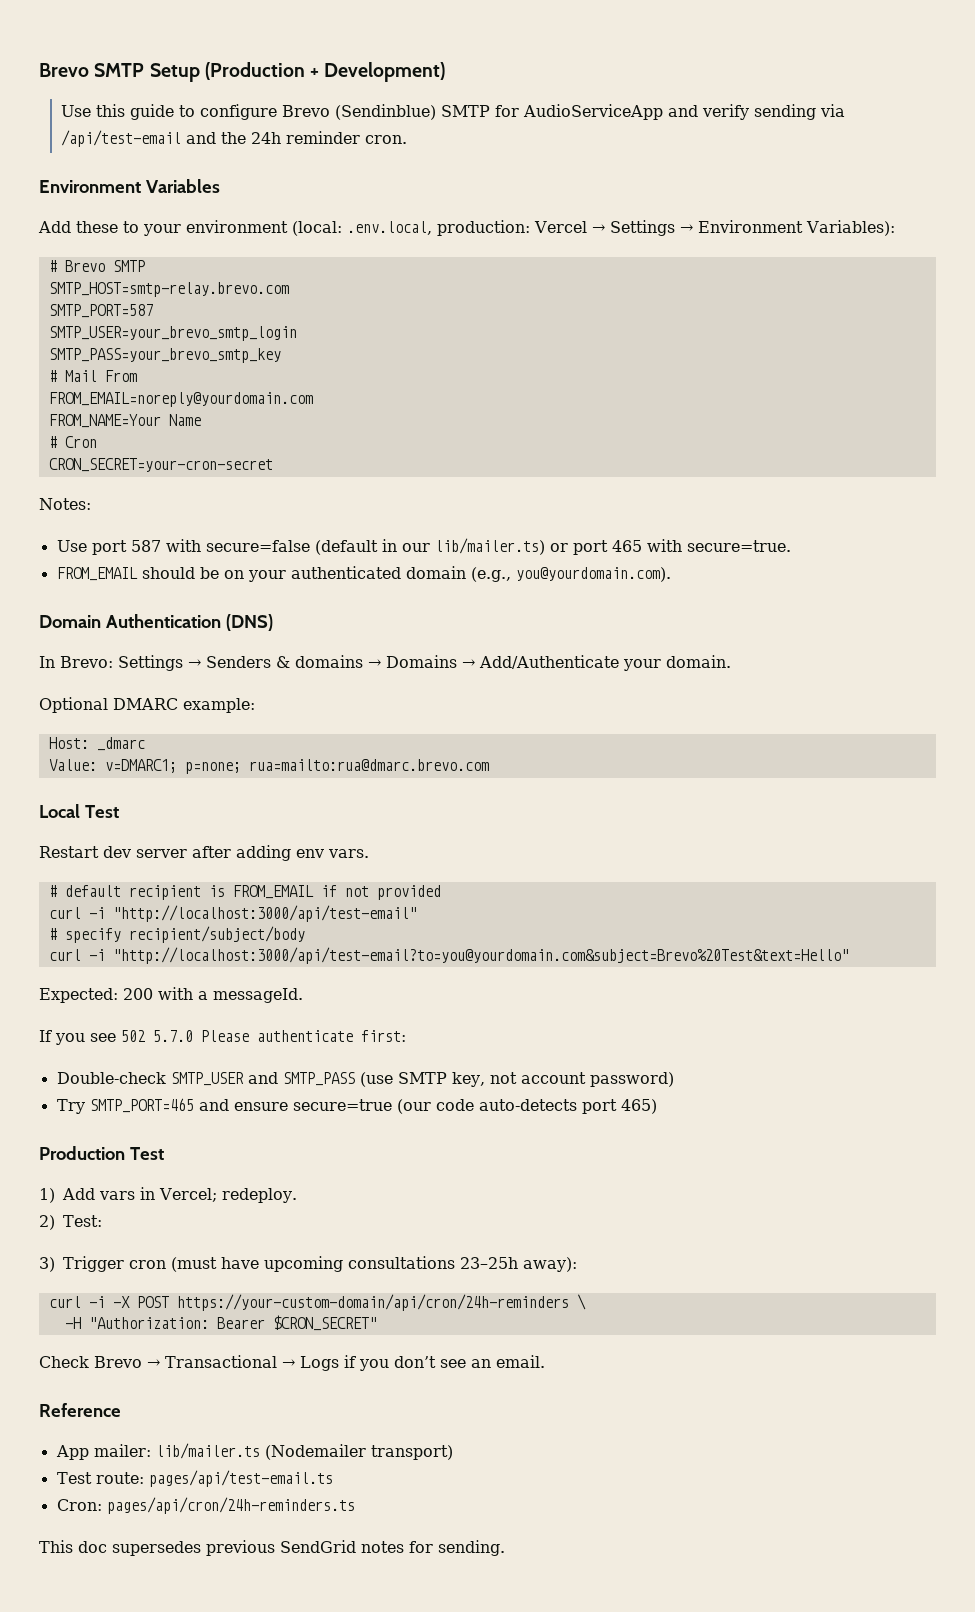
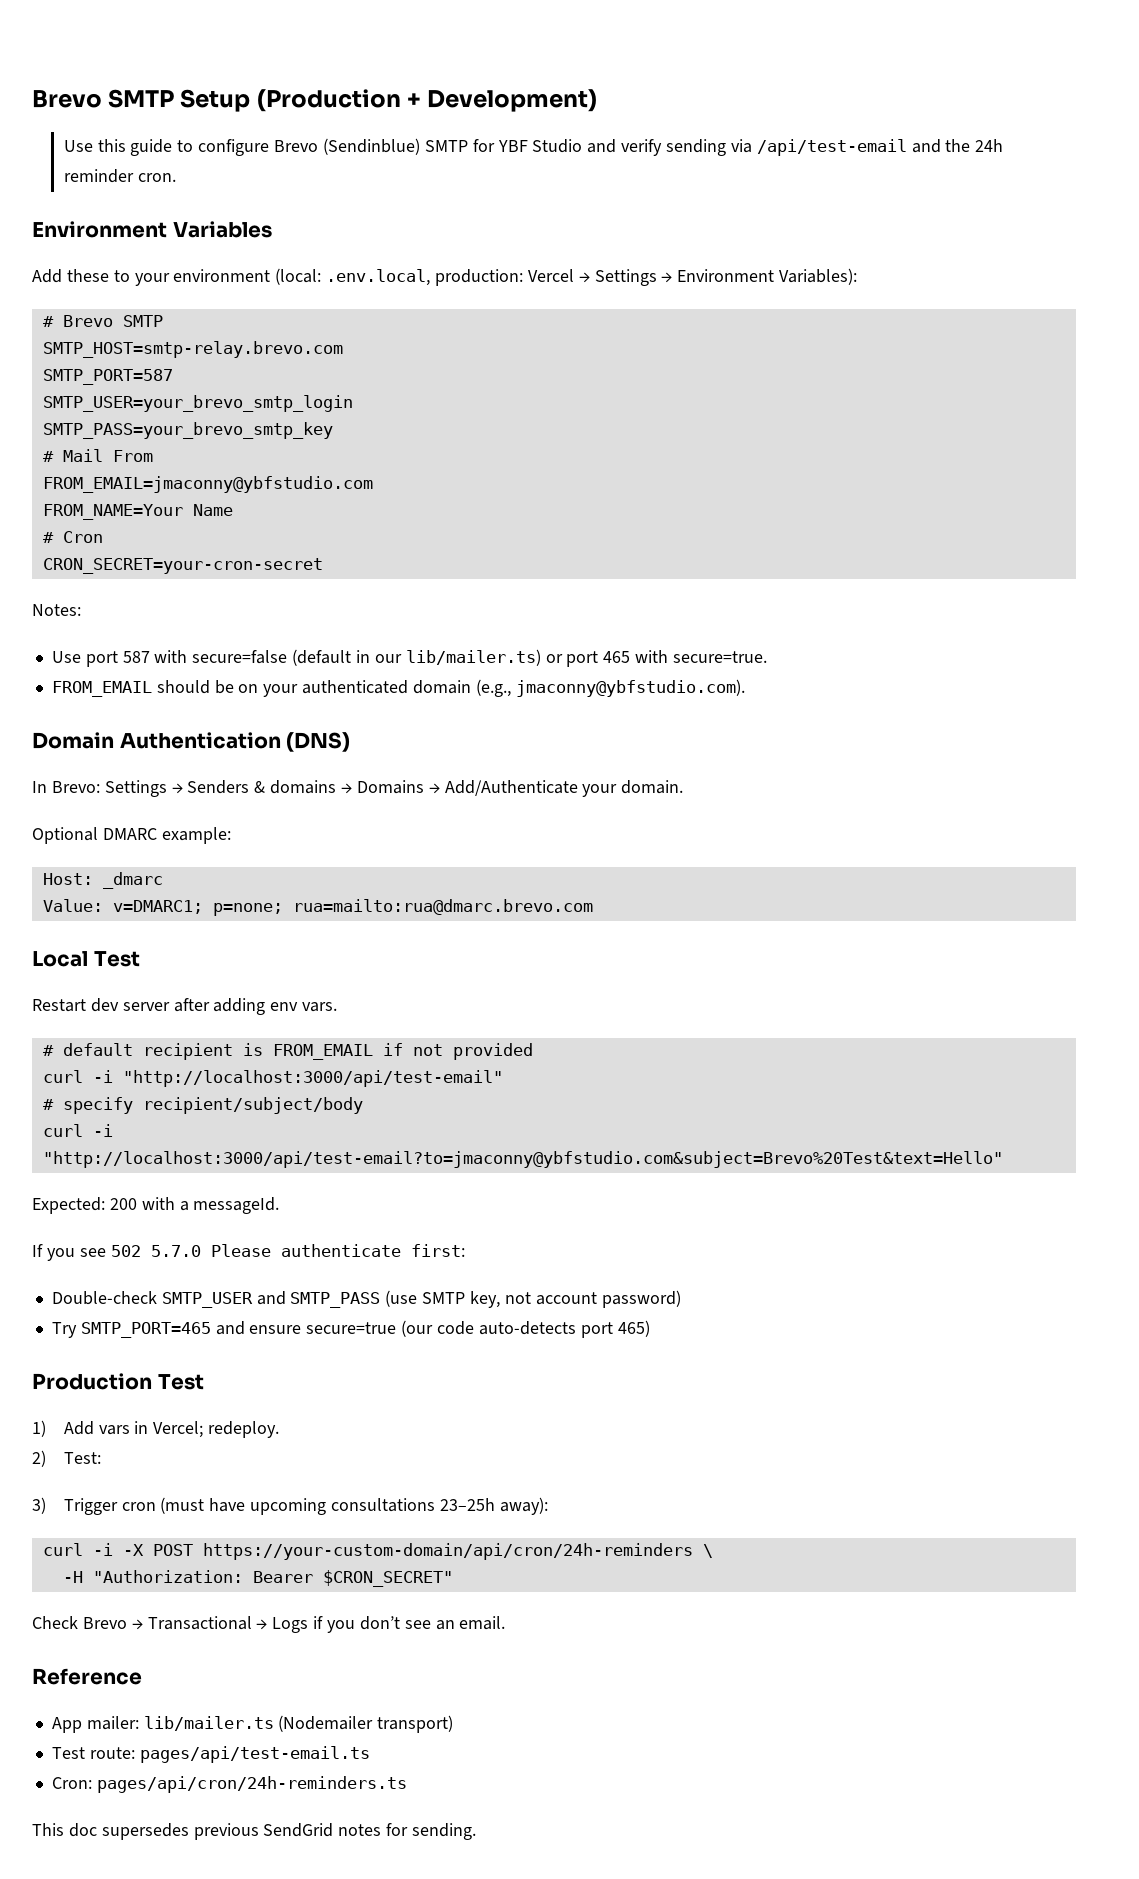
[523,104,664,120] AudioServiceApp -> [497,139,583,153] YBF Studio
[48,392,313,407] FROM_EMAIL=noreply@yourdomain.com -> [42,476,373,493] FROM_EMAIL=jmaconny@ybfstudio.com
[515,567,671,582] you@yourdomain.com). -> [515,679,745,697] jmaconny@ybfstudio.com).
[112,947,849,964] "http://localhost:3000/api/test-email?to=you@yourdomain.com&subject=Brevo%20Test&text=Hello" -> [42,1151,1003,1168] "http://localhost:3000/api/test-email?to=jmaconny@ybfstudio.com&subject=Brevo%20Test&text=Hello"

